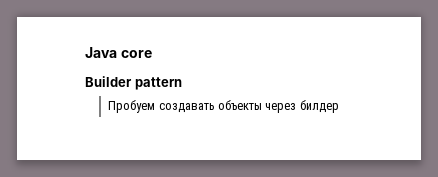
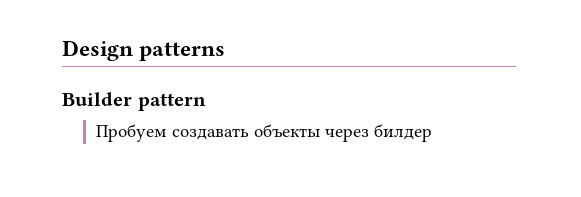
[85,47,152,58] Java core -> [62,40,226,61] Design patterns

